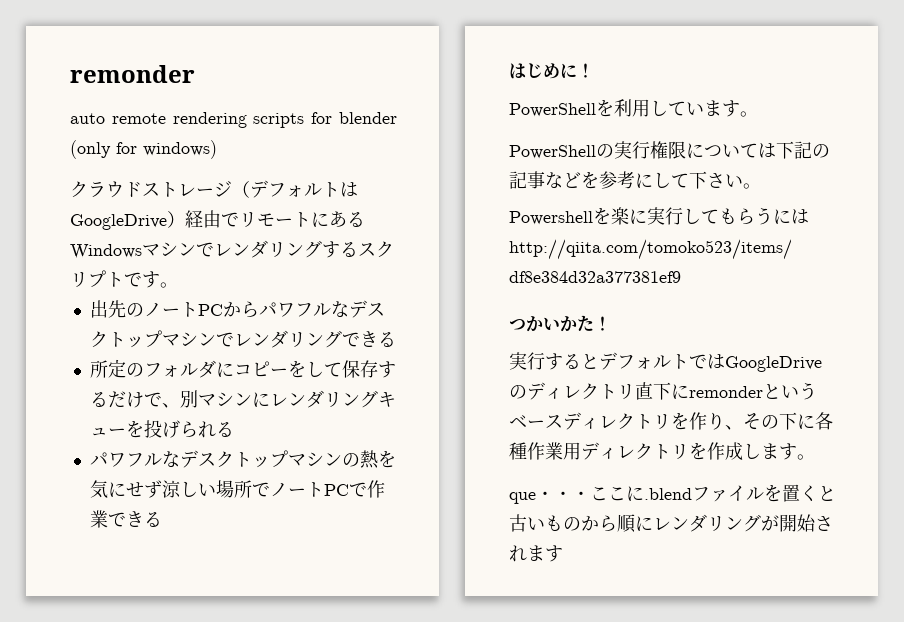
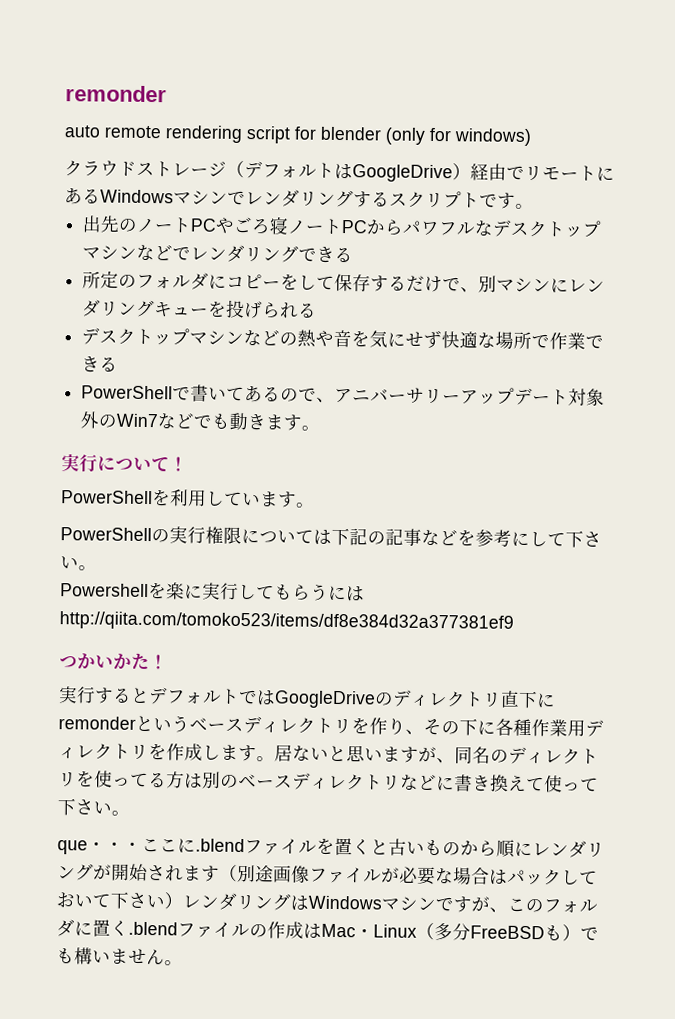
[253,113,305,128] scripts -> [246,126,291,144] script
(223, 310) none -> [215,216,369,236] やごろ寝ノートPC
(216, 339) none -> [136,244,174,262] など
[89,450,396,469] [89,480,385,498] [89,510,162,528] [509,63,577,79] パワフルなデスクトップマシンの熱を気にせず涼しい場所でノートPCで作業できる // はじめに -> [81,327,605,350] [81,356,119,373] [81,384,606,406] [80,411,321,431] [61,454,170,473] デスクトップマシンなどの熱や音を気にせず快適な場所で作業できる // PowerShellで書いてあるので、アニバーサリーアップデート対象外のWin7などでも動きます。 // 実行について
(815, 457) none -> [274,744,599,765] [58,770,599,793] [57,798,130,816] 居ないと思いますが、同名のディレクトリを使ってる方は別のベースディレクトリなどに書き換えて使って下さい。
(563, 553) none -> [219,864,598,886] [56,891,598,913] [56,919,599,942] [56,947,183,966] （別途画像ファイルが必要な場合はパックしておいて下さい）レンダリングはWindowsマシンですが、このフォルダに置く.blendファイルの作成はMac・Linux（多分FreeBSDも）でも構いません。

